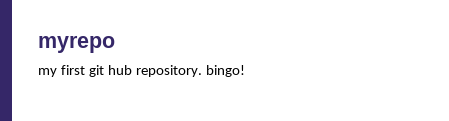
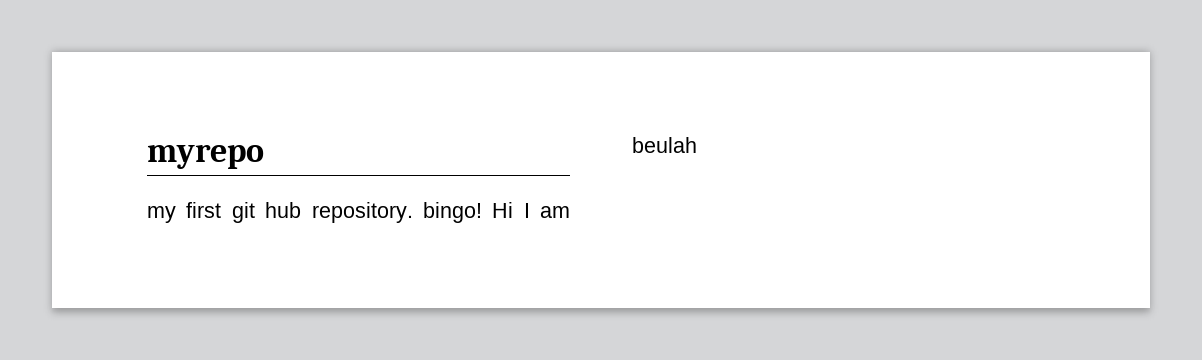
(245, 71) none -> [492,202,570,218] [632,137,697,153] Hi I am beulah

